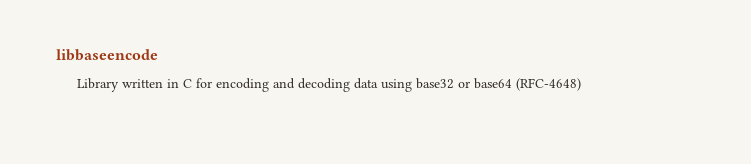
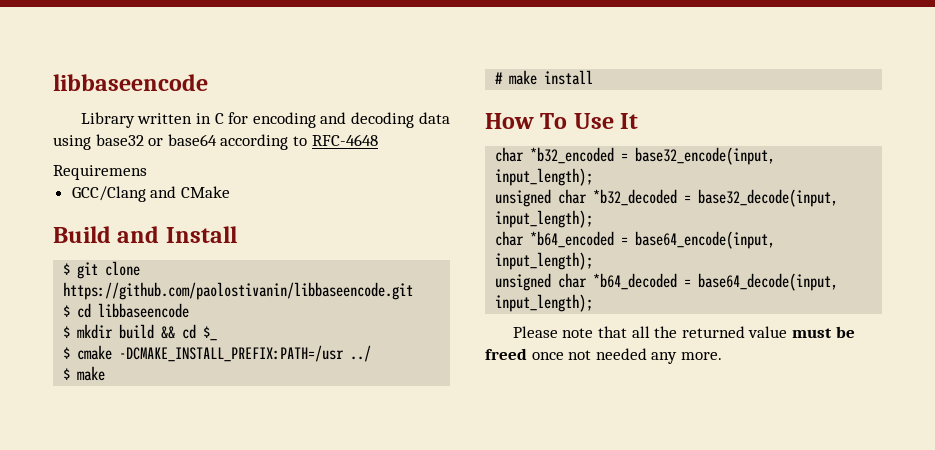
[516,78,582,91] (RFC-4648) -> [220,134,378,150] [53,165,147,180] [71,186,230,202] [53,226,237,243] [63,261,141,279] [63,282,414,300] [63,303,190,318] [63,324,218,341] [63,345,372,362] [63,366,106,381] [495,70,594,85] [485,113,639,129] [495,147,776,165] [495,168,594,186] [495,189,839,207] [495,210,594,228] [495,231,776,249] [495,252,594,270] [495,273,839,291] [495,294,594,312] [512,326,855,338] [485,348,722,364] according to RFC-4648 // Requiremens // GCC/Clang and CMake // Build and Install // $ git clone https://github.com/paolostivanin/libbaseencode.git // $ cd libbaseencode // $ mkdir build && cd $_ // $ cmake -DCMAKE_INSTALL_PREFIX:PATH=/usr ../ // $ make // # make install // How To Use It // char *b32_encoded = base32_encode(input, input_length); // unsigned char *b32_decoded = base32_decode(input, input_length); // char *b64_encoded = base64_encode(input, input_length); // unsigned char *b64_decoded = base64_decode(input, input_length); // Please note that all the returned value must be freed once not needed any more.

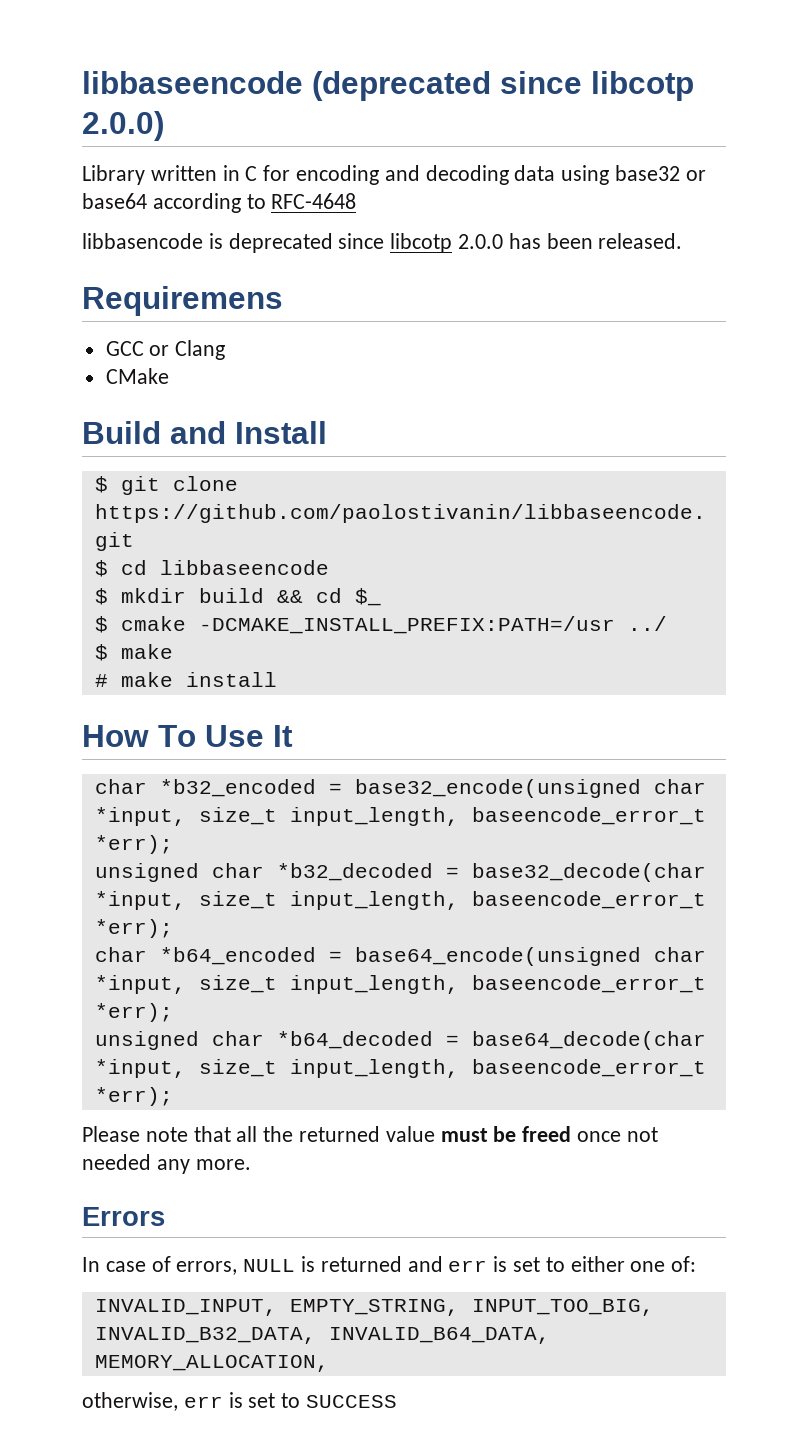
[53,74,208,91] libbaseencode -> [82,71,694,101] [82,111,164,141] libbaseencode (deprecated since libcotp 2.0.0)
[53,165,147,180] [71,186,177,202] Requiremens // GCC/Clang and -> [82,233,683,253] [82,286,283,316] [105,340,226,360] libbasencode is deprecated since libcotp 2.0.0 has been released. // Requiremens // GCC or Clang //
[635,147,776,165] [495,168,594,186] [495,189,839,207] [495,210,594,228] [495,231,776,249] [495,252,594,270] [495,273,839,291] [495,294,594,312] base32_encode(input, input_length); // unsigned char *b32_decoded = base32_decode(input, input_length); // char *b64_encoded = base64_encode(input, input_length); // unsigned char *b64_decoded = base64_decode(input, input_length); -> [354,779,706,798] [94,807,706,826] [94,835,173,854] [94,863,706,882] [94,891,706,910] [94,919,173,938] [94,947,706,966] [94,975,706,994] [94,1003,173,1022] [94,1031,706,1050] [94,1059,706,1078] [94,1087,173,1106] base32_encode(unsigned char *input, size_t input_length, baseencode_error_t *err); // unsigned char *b32_decoded = base32_decode(char *input, size_t input_length, baseencode_error_t *err); // char *b64_encoded = base64_encode(unsigned char *input, size_t input_length, baseencode_error_t *err); // unsigned char *b64_decoded = base64_decode(char *input, size_t input_length, baseencode_error_t *err);
(722, 356) none -> [82,1207,165,1226] [82,1256,697,1275] [94,1299,654,1316] [94,1327,550,1344] [94,1355,329,1372] [82,1392,398,1411] // Errors // In case of errors, NULL is returned and err is set to either one of: // INVALID_INPUT, EMPTY_STRING, INPUT_TOO_BIG, INVALID_B32_DATA, INVALID_B64_DATA, MEMORY_ALLOCATION, // otherwise, err is set to SUCCESS

